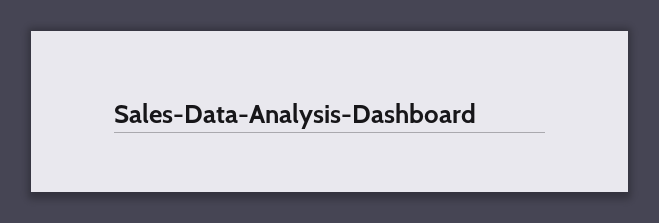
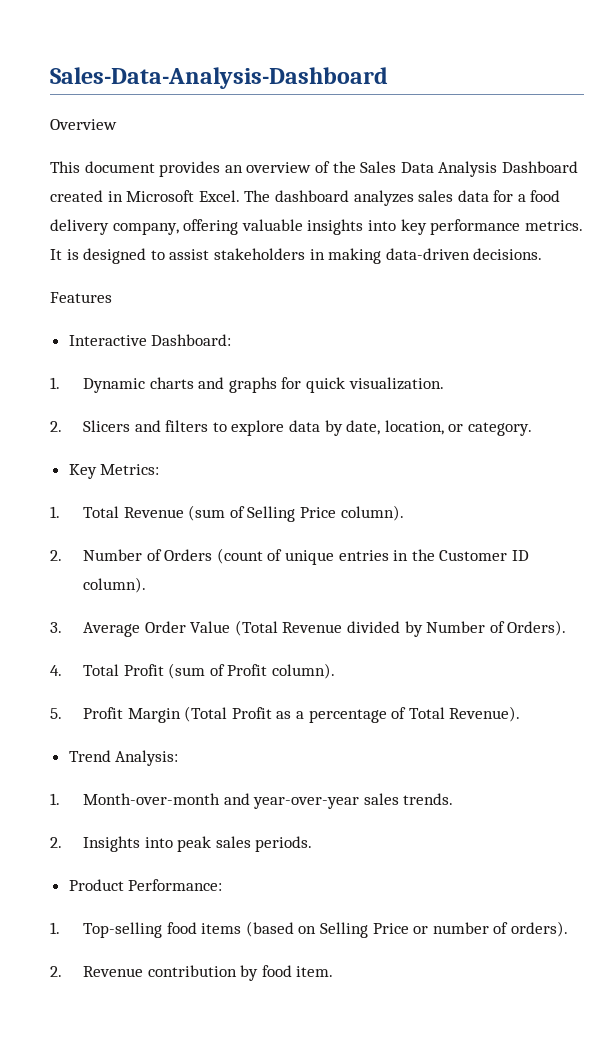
(476, 116) none -> [50,119,117,130] [50,161,578,177] [50,190,561,206] [50,219,583,235] [50,248,543,264] [50,292,112,303] [68,334,232,346] [50,377,444,393] [50,420,532,436] [68,464,160,479] [50,505,404,522] [50,548,529,565] [82,577,146,593] [50,620,567,637] [50,663,335,679] [50,706,521,723] [68,750,179,766] [50,793,454,809] [50,836,313,852] [68,879,223,891] [50,921,568,938] [50,965,334,981] // Overview // This document provides an overview of the Sales Data Analysis Dashboard created in Microsoft Excel. The dashboard analyzes sales data for a food delivery company, offering valuable insights into key performance metrics. It is designed to assist stakeholders in making data-driven decisions. // Features // Interactive Dashboard: // 1. Dynamic charts and graphs for quick visualization. // 2. Slicers and filters to explore data by date, location, or category. // Key Metrics: // 1. Total Revenue (sum of Selling Price column). // 2. Number of Orders (count of unique entries in the Customer ID column). // 3. Average Order Value (Total Revenue divided by Number of Orders). // 4. Total Profit (sum of Profit column). // 5. Profit Margin (Total Profit as a percentage of Total Revenue). // Trend Analysis: // 1. Month-over-month and year-over-year sales trends. // 2. Insights into peak sales periods. // Product Performance: // 1. Top-selling food items (based on Selling Price or number of orders). // 2. Revenue contribution by food item.

